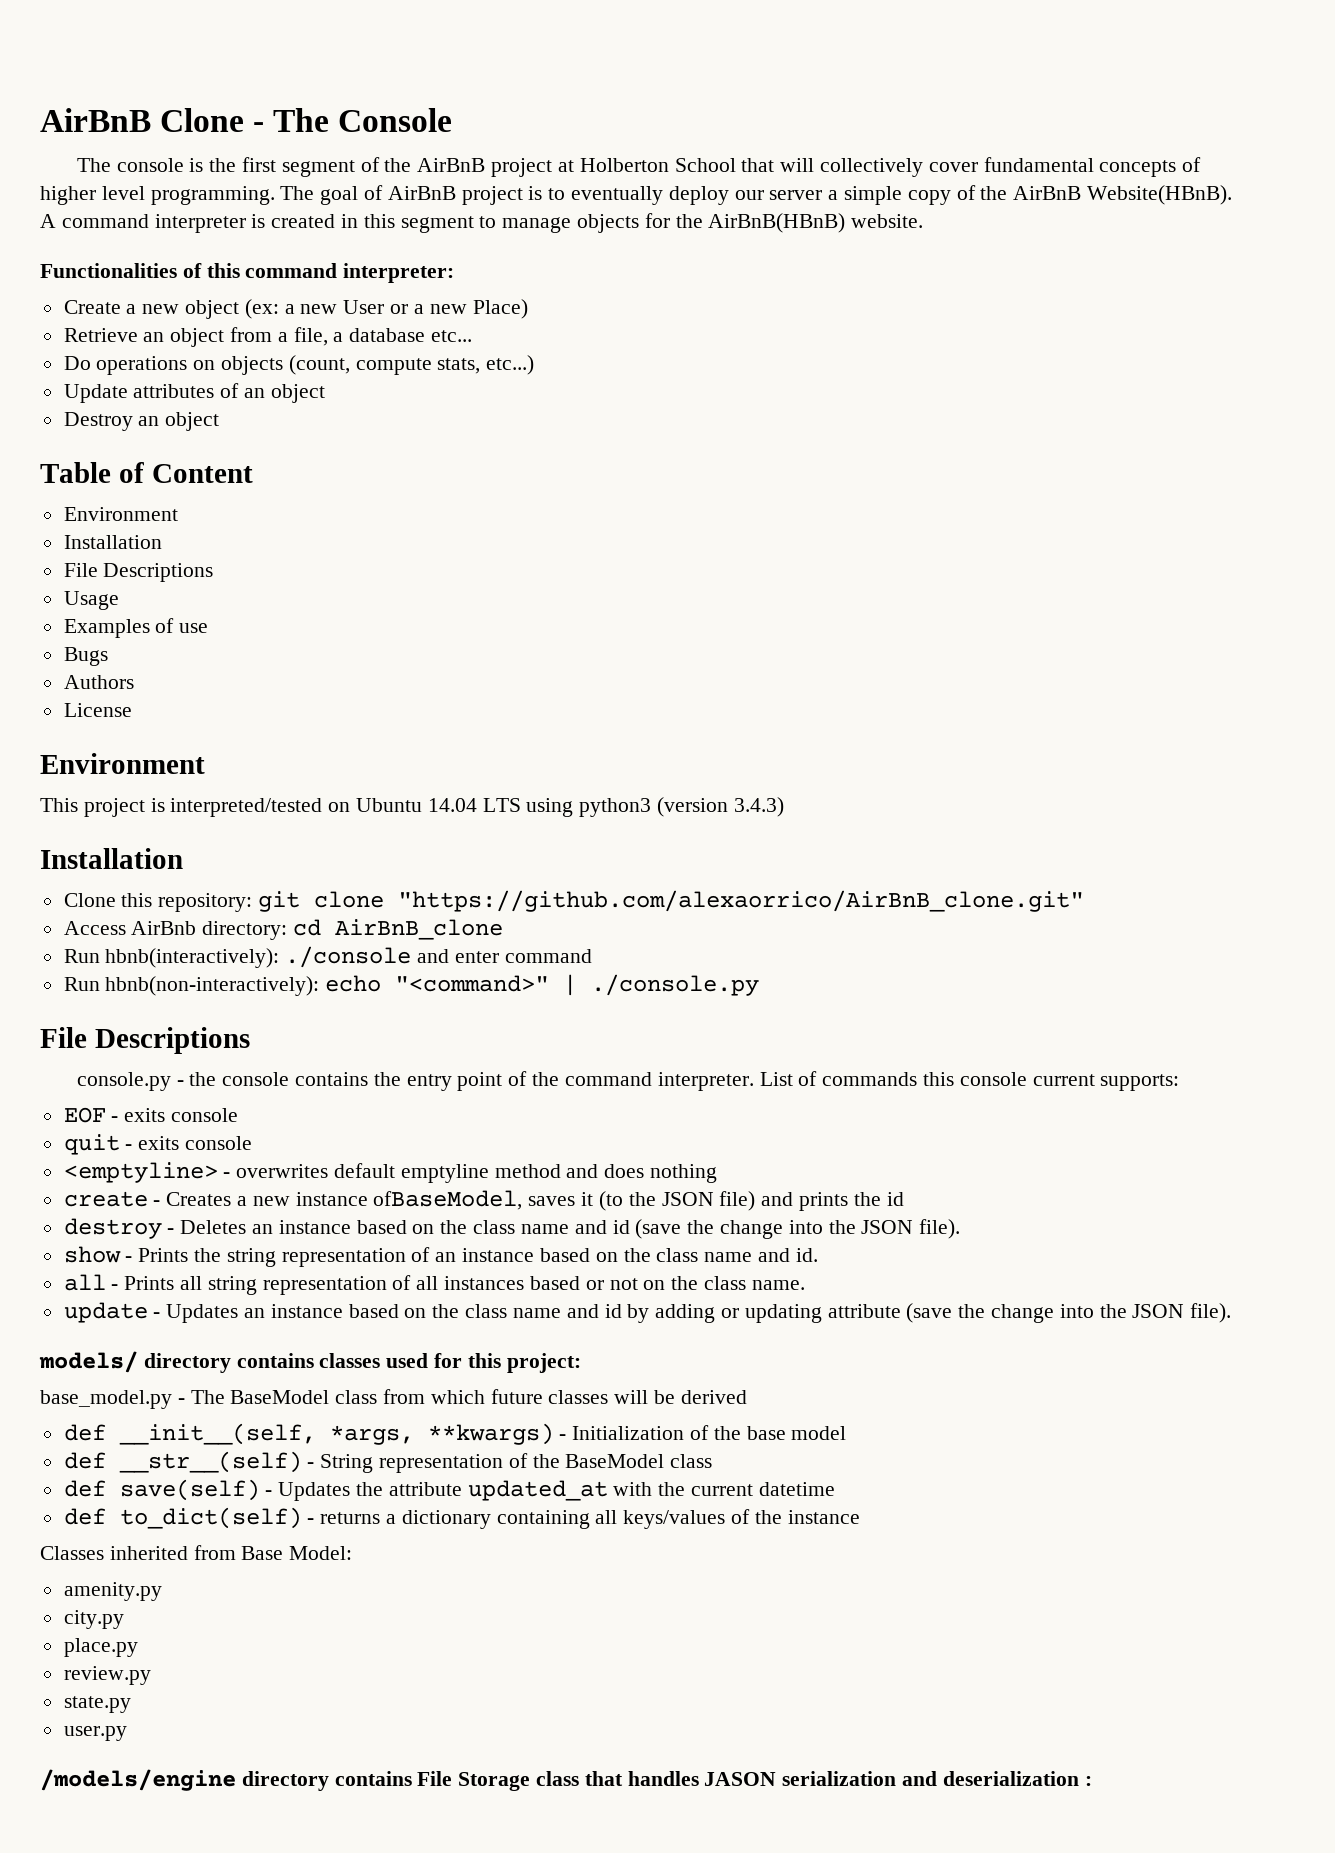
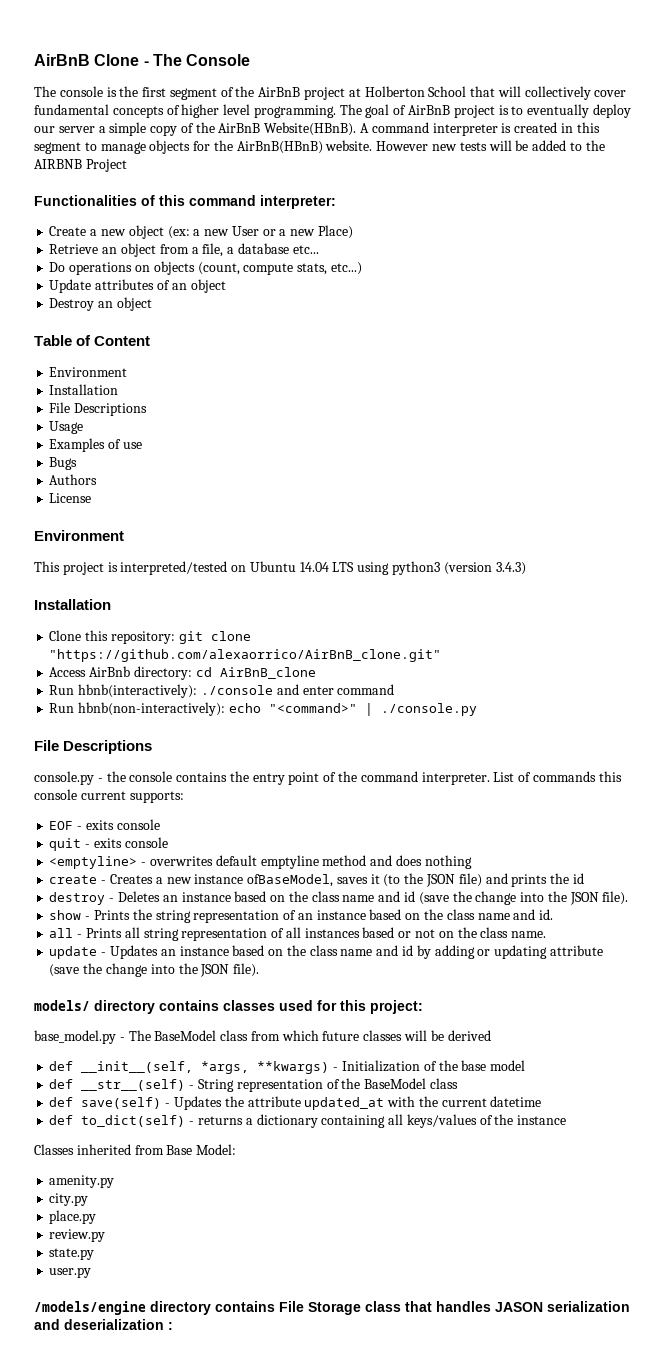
(924, 221) none -> [376,140,605,151] [34,159,127,172] However new tests will be added to the AIRBNB Project

